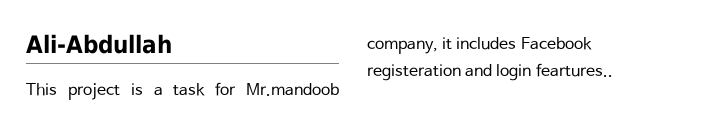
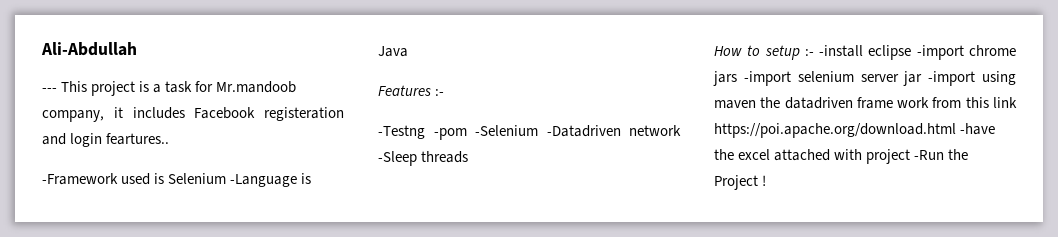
(172, 44) none -> [42,88,57,92] ---
(613, 70) none -> [42,173,312,187] [378,46,408,57] [378,85,445,96] [378,125,681,140] [378,151,469,166] [714,45,1016,60] [713,71,1016,86] [714,97,1017,109] [714,123,996,138] [714,149,969,164] [714,175,767,190] // -Framework used is Selenium -Language is Java // Features :- // -Testng -pom -Selenium -Datadriven network -Sleep threads // How to setup :- -install eclipse -import chrome jars -import selenium server jar -import using maven the datadriven frame work from this link https://poi.apache.org/download.html -have the excel attached with project -Run the Project !

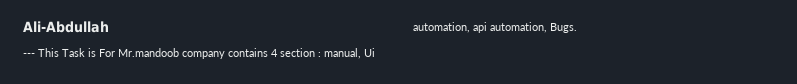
[91,81,297,96] [42,107,344,122] [42,133,170,147] [42,173,312,187] [378,46,408,57] [378,85,445,96] [378,125,681,140] [378,151,469,166] [714,45,1016,60] [713,71,1016,86] [714,97,1017,109] [714,123,996,138] [714,149,969,164] [714,175,767,190] project is a task for Mr.mandoob company, it includes Facebook registeration and login feartures.. // -Framework used is Selenium -Language is Java // Features :- // -Testng -pom -Selenium -Datadriven network -Sleep threads // How to setup :- -install eclipse -import chrome jars -import selenium server jar -import using maven the datadriven frame work from this link https://poi.apache.org/download.html -have the excel attached with project -Run the Project ! -> [62,48,375,59] [413,22,577,33] Task is For Mr.mandoob company contains 4 section : manual, Ui automation, api automation, Bugs.

